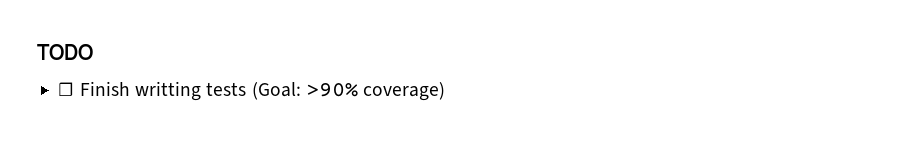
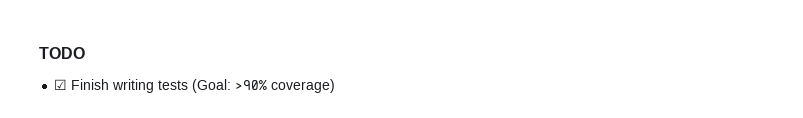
[58,81,201,101] ☐ Finish writting -> [54,79,155,93] ☑ Finish writing

